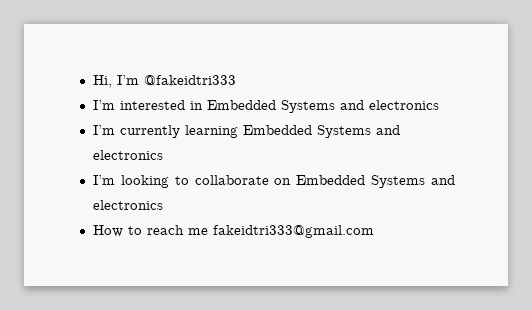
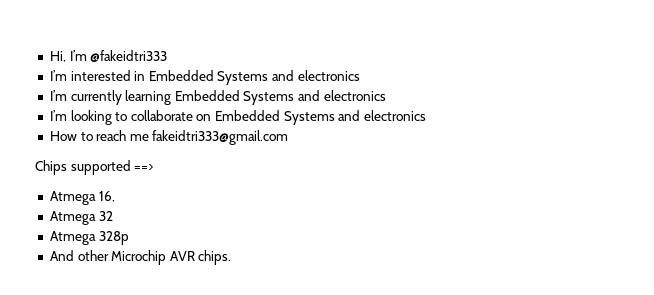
(374, 231) none -> [35,160,154,175] [49,191,115,205] [49,211,113,225] [49,231,129,245] [49,250,232,265] // Chips supported ==> // Atmega 16, // Atmega 32 // Atmega 328p // And other Microchip AVR chips.

